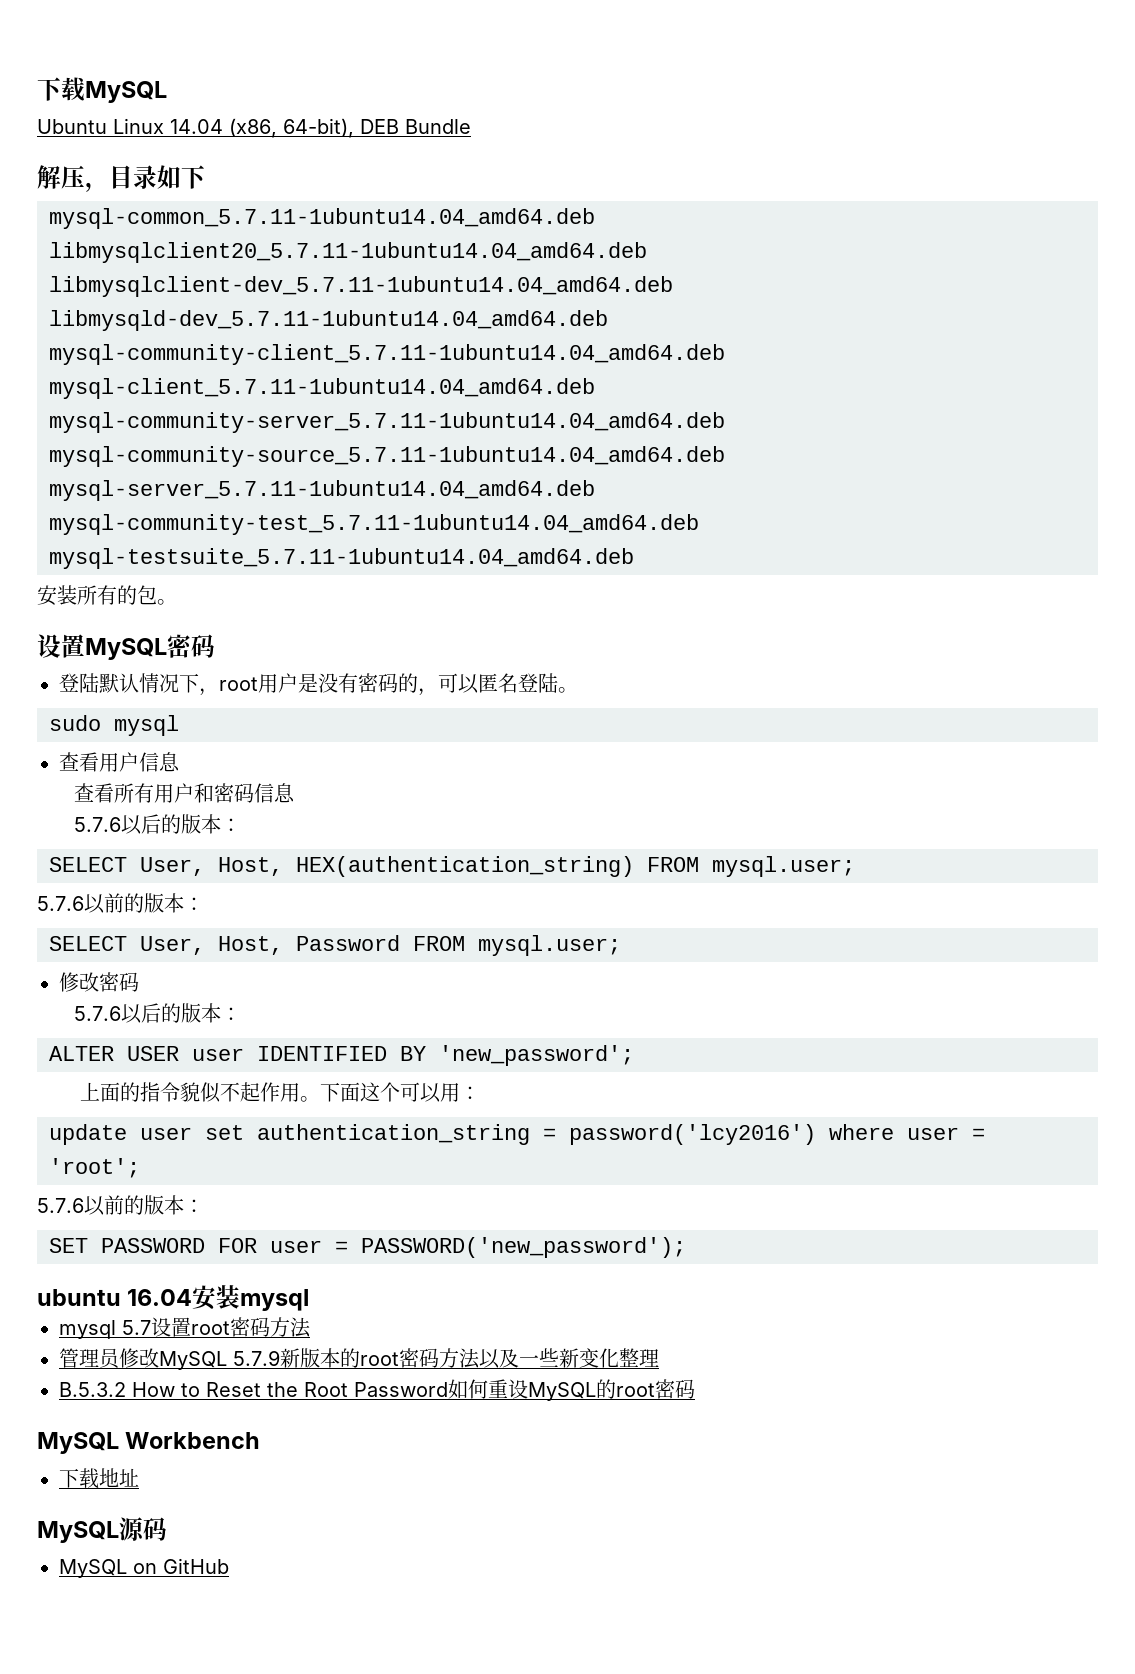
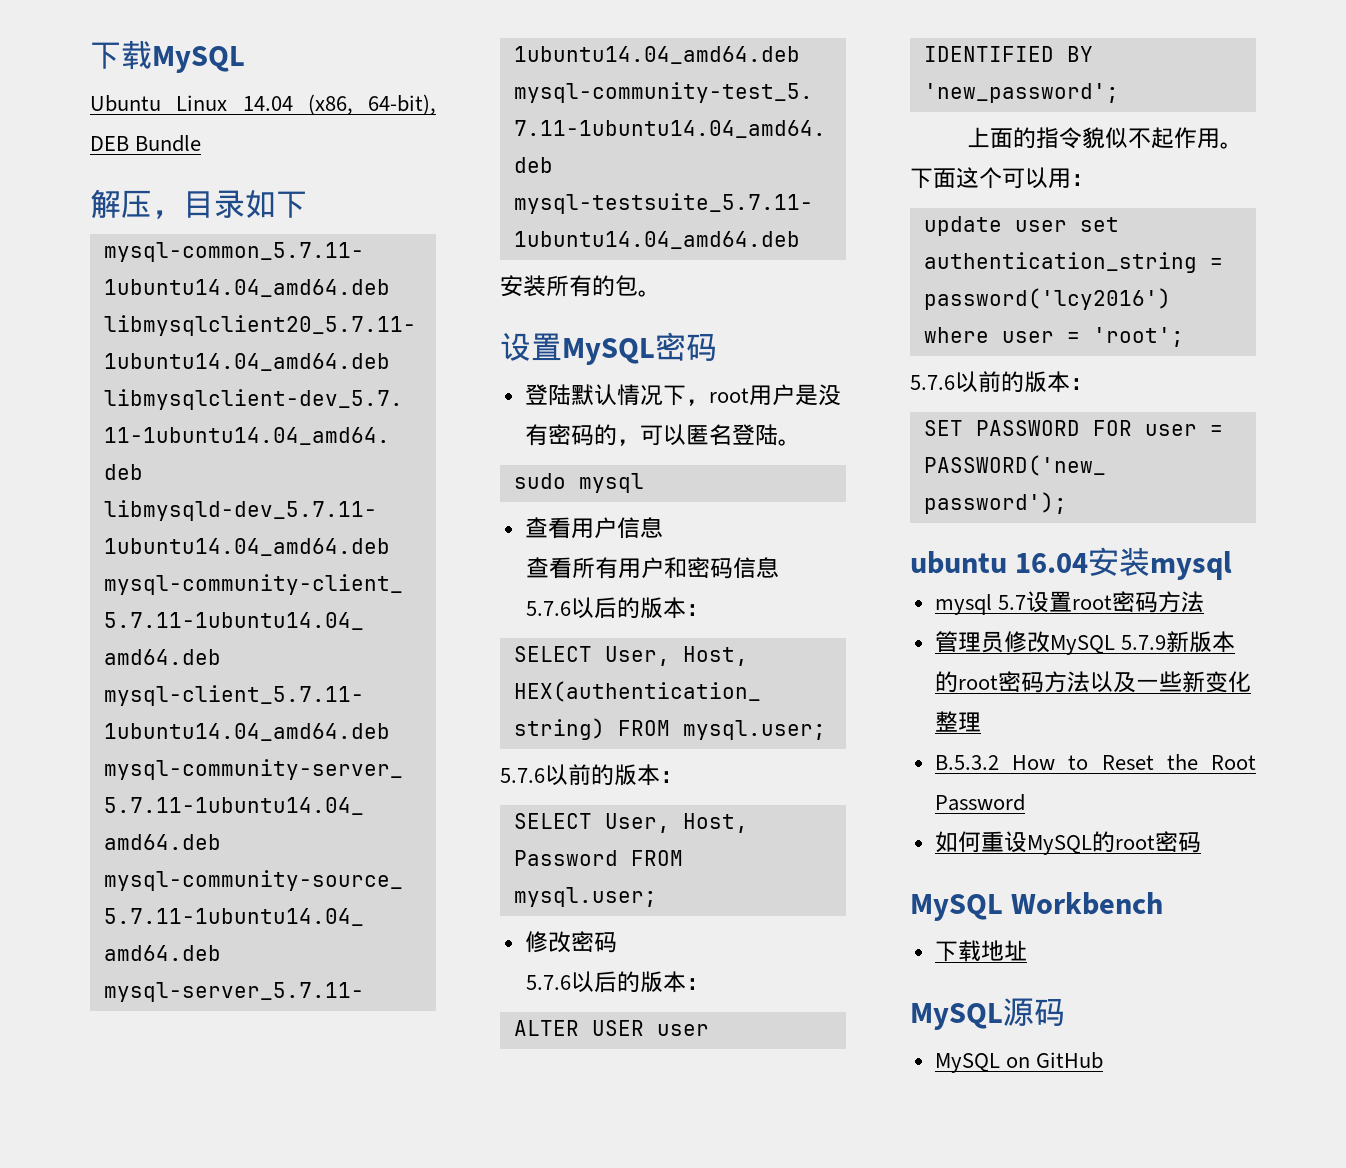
(448, 1389) none -> (1025, 802) //

